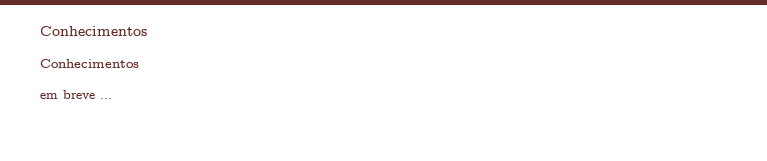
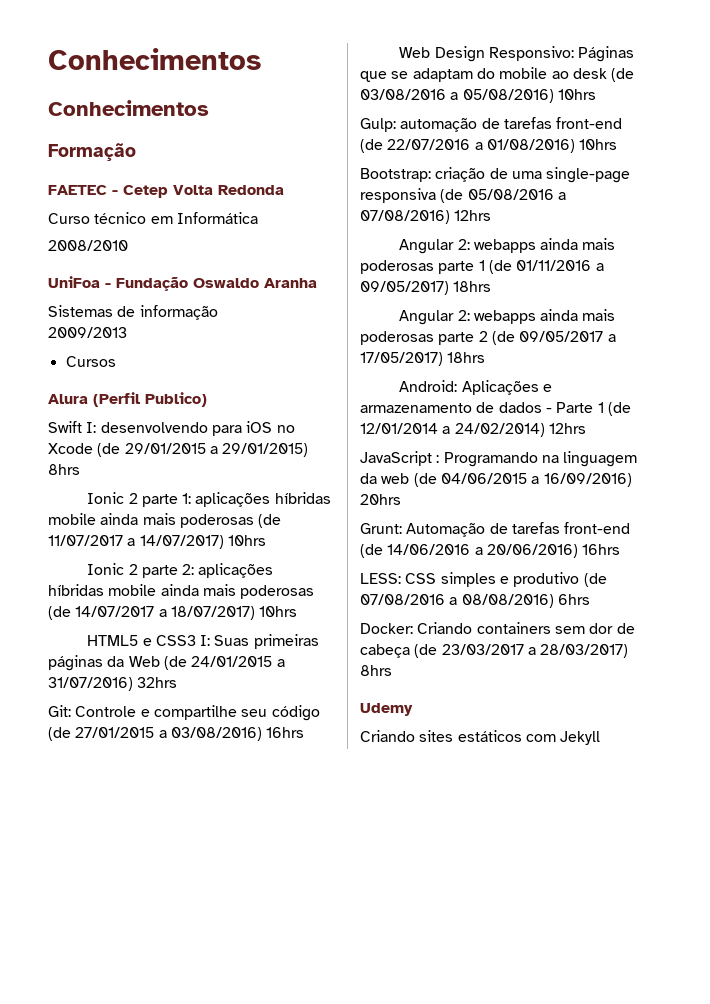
[40,90,112,99] em breve ... -> [48,143,136,161] [48,185,284,198] [48,212,258,224] [48,240,128,251] [48,276,317,291] [48,305,218,320] [48,327,127,338] [65,356,116,367] [48,392,207,407] [48,421,295,436] [48,443,309,457] [48,464,80,475] [87,492,331,507] [48,513,282,528] [48,535,266,549] [87,563,274,578] [48,584,315,599] [48,606,298,620] [87,634,319,649] [48,655,285,671] [48,677,178,691] [48,705,320,721] [48,727,305,741] [399,46,635,62] [360,67,635,82] [360,89,596,103] [360,117,623,132] [360,139,618,153] [360,167,631,183] [360,188,566,203] [360,210,492,224] [399,238,616,254] [360,260,604,274] [360,281,492,295] [399,309,616,325] [360,331,616,345] [360,352,486,366] [399,380,552,395] [360,402,631,416] [360,423,586,437] [360,451,638,467] [360,473,632,487] [360,494,401,505] [360,522,631,537] [360,544,621,558] [360,572,607,587] [360,594,590,608] [360,622,635,634] [360,644,629,658] [360,665,392,676] [360,703,413,716] [360,730,601,745] Formação // FAETEC - Cetep Volta Redonda // Curso técnico em Informática // 2008/2010 // UniFoa - Fundação Oswaldo Aranha // Sistemas de informação // 2009/2013 // Cursos // Alura (Perfil Publico) // Swift I: desenvolvendo para iOS no Xcode (de 29/01/2015 a 29/01/2015) 8hrs // Ionic 2 parte 1: aplicações híbridas mobile ainda mais poderosas (de 11/07/2017 a 14/07/2017) 10hrs // Ionic 2 parte 2: aplicações híbridas mobile ainda mais poderosas (de 14/07/2017 a 18/07/2017) 10hrs // HTML5 e CSS3 I: Suas primeiras páginas da Web (de 24/01/2015 a 31/07/2016) 32hrs // Git: Controle e compartilhe seu código (de 27/01/2015 a 03/08/2016) 16hrs // Web Design Responsivo: Páginas que se adaptam do mobile ao desk (de 03/08/2016 a 05/08/2016) 10hrs // Gulp: automação de tarefas front-end (de 22/07/2016 a 01/08/2016) 10hrs // Bootstrap: criação de uma single-page responsiva (de 05/08/2016 a 07/08/2016) 12hrs // Angular 2: webapps ainda mais poderosas parte 1 (de 01/11/2016 a 09/05/2017) 18hrs // Angular 2: webapps ainda mais poderosas parte 2 (de 09/05/2017 a 17/05/2017) 18hrs // Android: Aplicações e armazenamento de dados - Parte 1 (de 12/01/2014 a 24/02/2014) 12hrs // JavaScript : Programando na linguagem da web (de 04/06/2015 a 16/09/2016) 20hrs // Grunt: Automação de tarefas front-end (de 14/06/2016 a 20/06/2016) 16hrs // LESS: CSS simples e produtivo (de 07/08/2016 a 08/08/2016) 6hrs // Docker: Criando containers sem dor de cabeça (de 23/03/2017 a 28/03/2017) 8hrs // Udemy // Criando sites estáticos com Jekyll

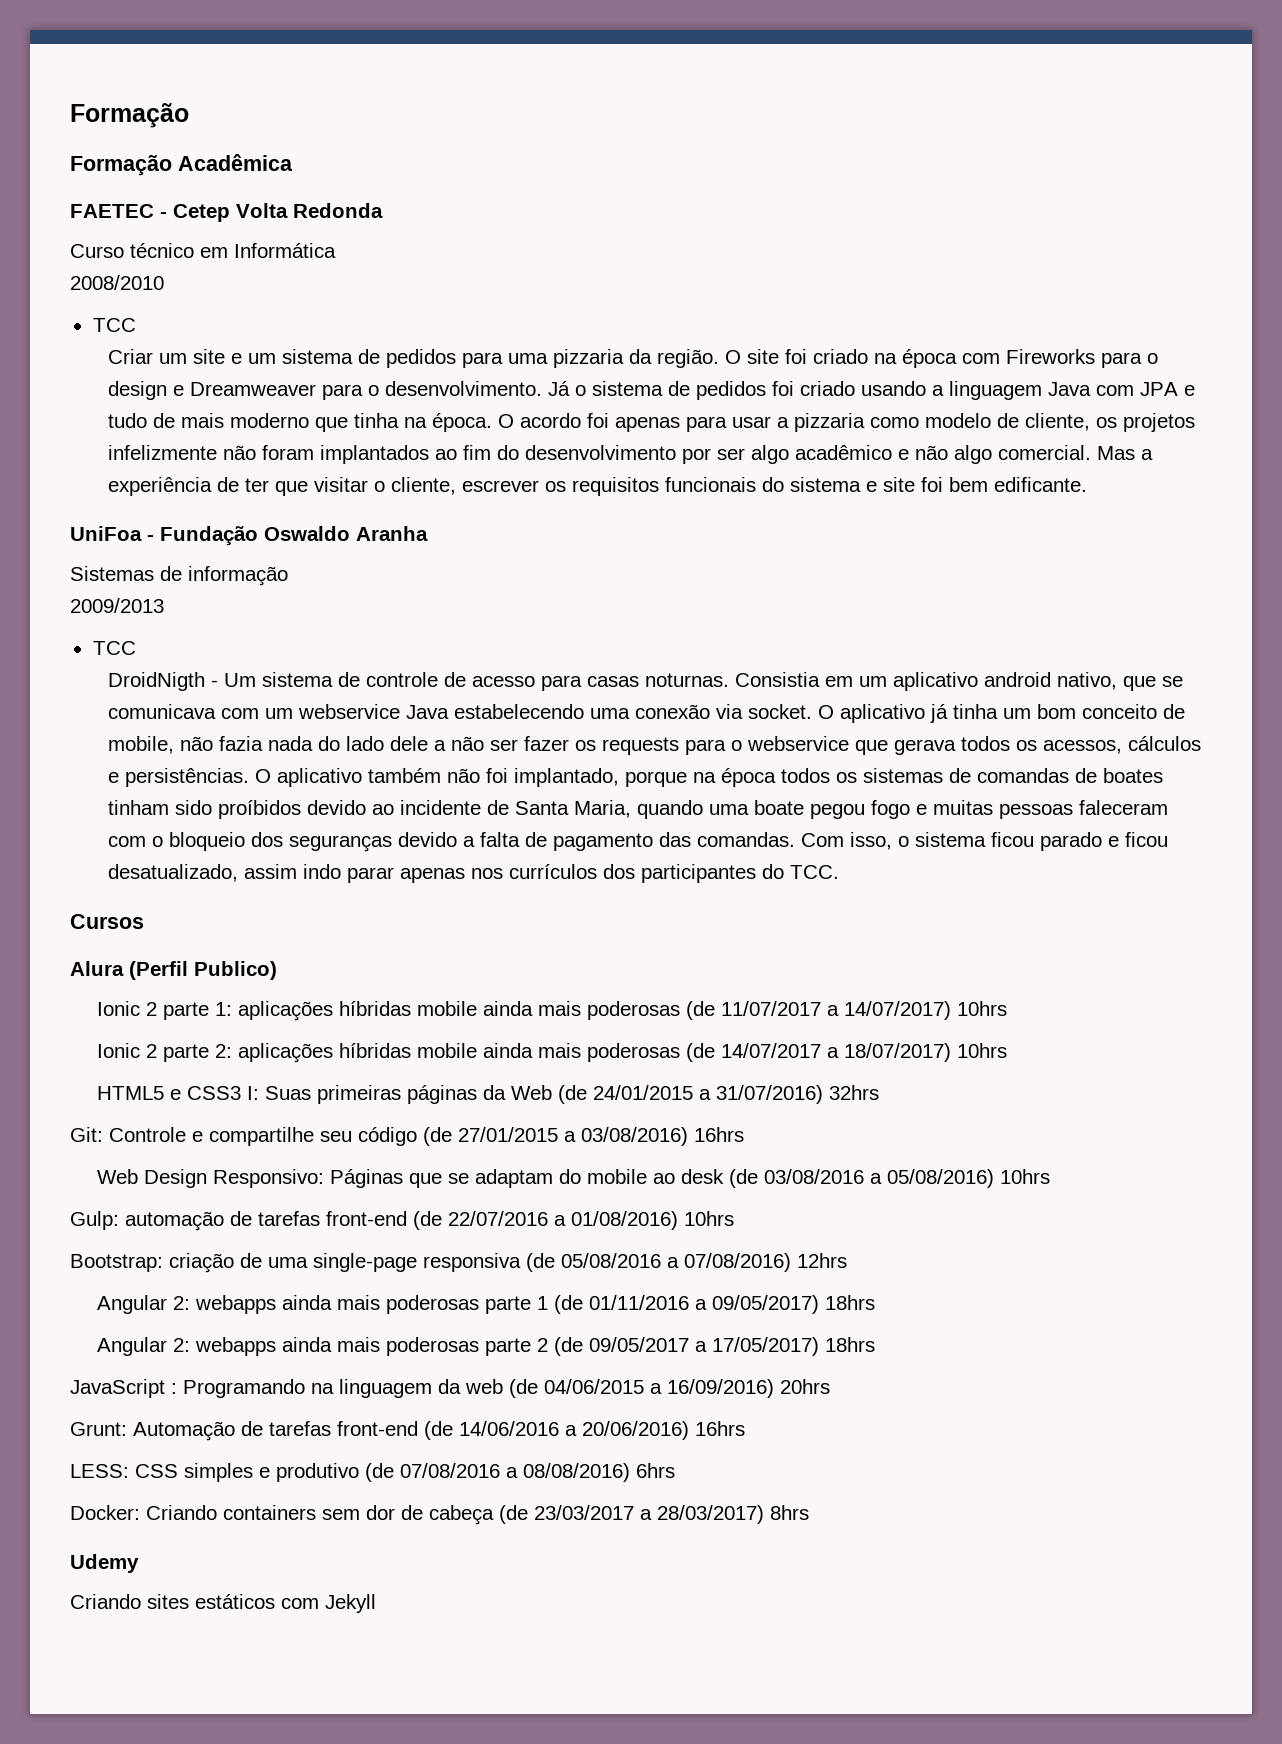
[48,48,261,70] [48,100,209,116] [48,143,136,161] Conhecimentos // Conhecimentos // Formação -> [70,103,189,128] [70,154,293,176] Formação // Formação Acadêmica
(128, 245) none -> [92,318,136,332] [108,349,1159,368] [108,381,1196,400] [108,413,1196,432] [108,445,1154,464] [108,477,1088,496] // TCC // Criar um site e um sistema de pedidos para uma pizzaria da região. O site foi criado na época com Fireworks para o design e Dreamweaver para o desenvolvimento. Já o sistema de pedidos foi criado usando a linguagem Java com JPA e tudo de mais moderno que tinha na época. O acordo foi apenas para usar a pizzaria como modelo de cliente, os projetos infelizmente não foram implantados ao fim do desenvolvimento por ser algo acadêmico e não algo comercial. Mas a experiência de ter que visitar o cliente, escrever os requisitos funcionais do sistema e site foi bem edificante.
[65,356,116,367] [48,392,207,407] [48,421,295,436] [48,443,309,457] [48,464,80,475] Cursos // Alura (Perfil Publico) // Swift I: desenvolvendo para iOS no Xcode (de 29/01/2015 a 29/01/2015) 8hrs -> [92,641,136,655] [108,672,1184,691] [108,704,1186,723] [108,736,1202,755] [108,768,1164,787] [108,800,1169,819] [108,832,1169,852] [108,864,840,883] [70,914,144,929] [70,961,277,980] TCC // DroidNigth - Um sistema de controle de acesso para casas noturnas. Consistia em um aplicativo android nativo, que se comunicava com um webservice Java estabelecendo uma conexão via socket. O aplicativo já tinha um bom conceito de mobile, não fazia nada do lado dele a não ser fazer os requests para o webservice que gerava todos os acessos, cálculos e persistências. O aplicativo também não foi implantado, porque na época todos os sistemas de comandas de boates tinham sido proíbidos devido ao incidente de Santa Maria, quando uma boate pegou fogo e muitas pessoas faleceram com o bloqueio dos seguranças devido a falta de pagamento das comandas. Com isso, o sistema ficou parado e ficou desatualizado, assim indo parar apenas nos currículos dos participantes do TCC. // Cursos // Alura (Perfil Publico)
[399,380,552,395] [360,402,631,416] [360,423,586,437] // Android: Aplicações e armazenamento de dados - Parte 1 (de 12/01/2014 a 24/02/2014) 12hrs -> (875, 1344) none

